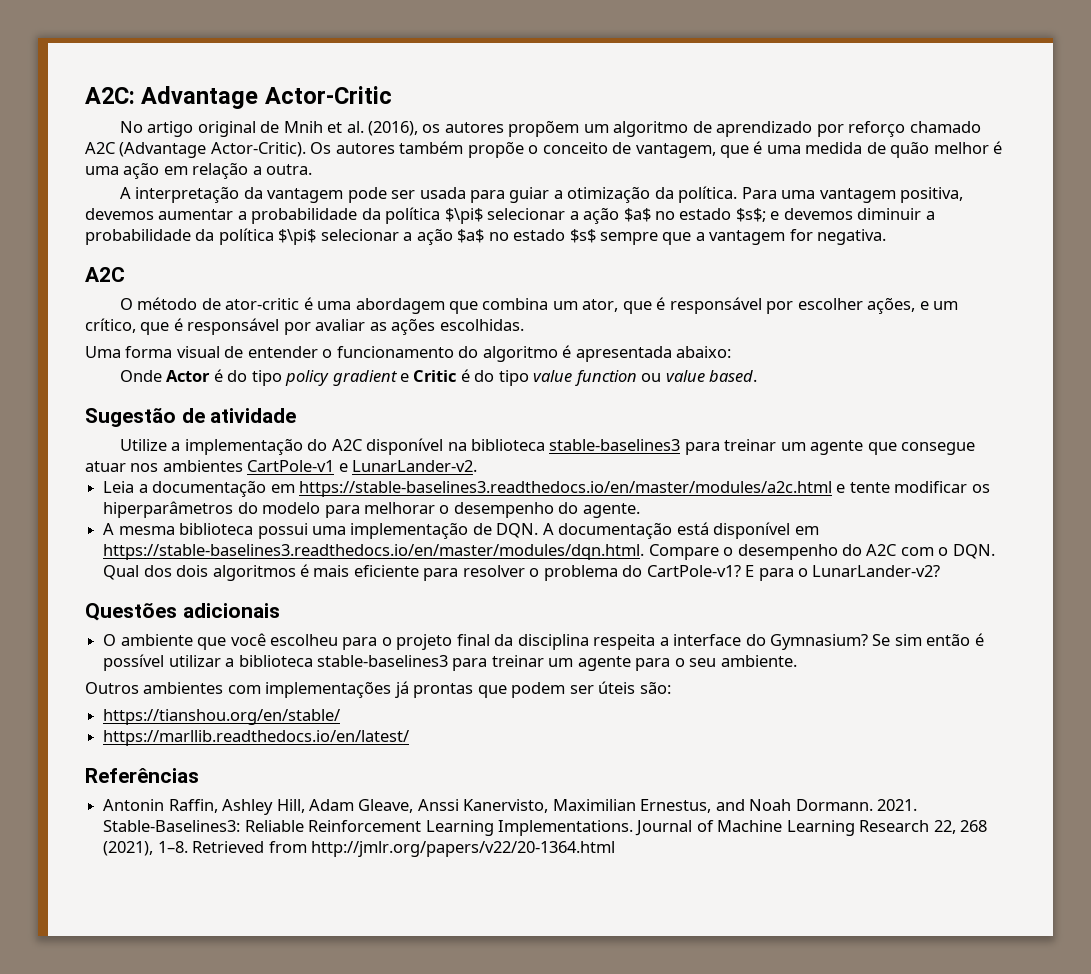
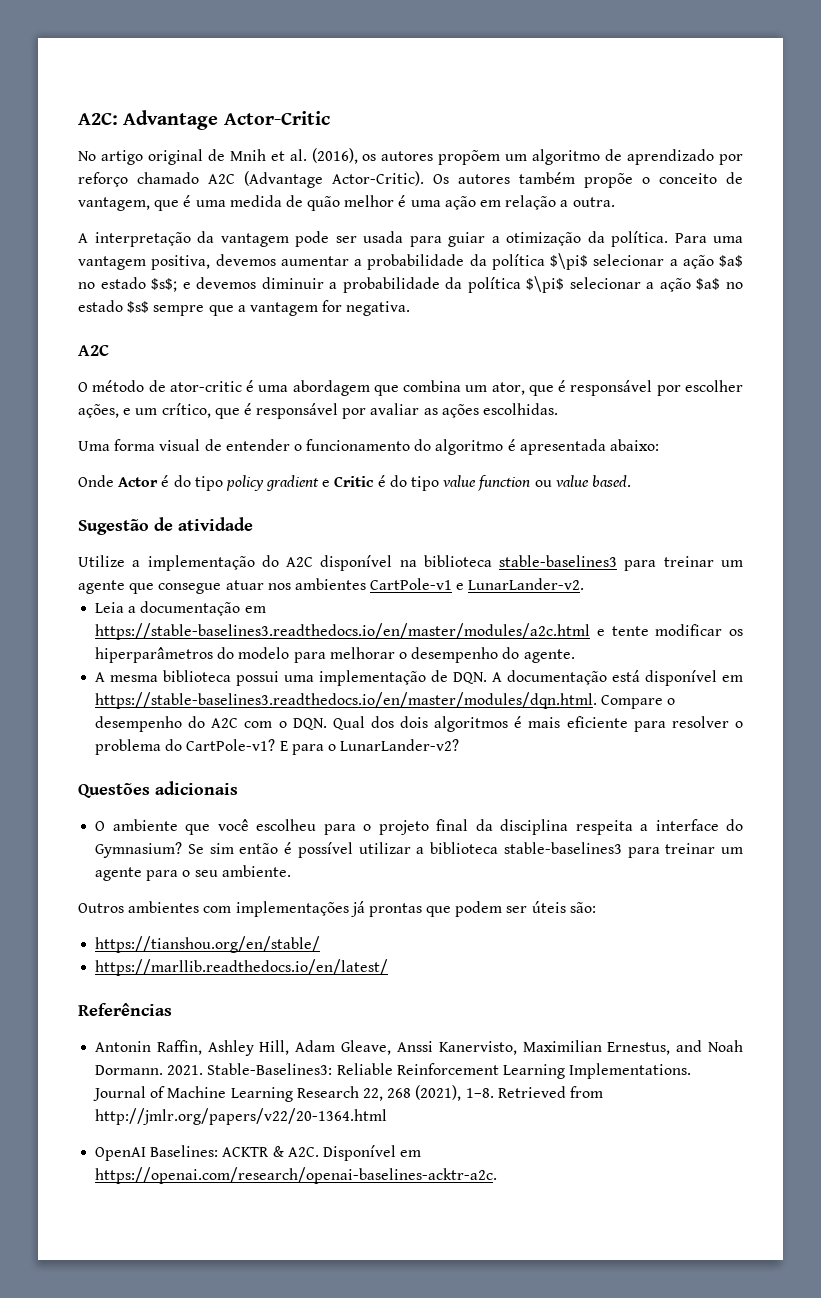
(615, 849) none -> [95,1145,422,1161] [95,1167,498,1184] // OpenAI Baselines: ACKTR & A2C. Disponível em https://openai.com/research/openai-baselines-acktr-a2c.

